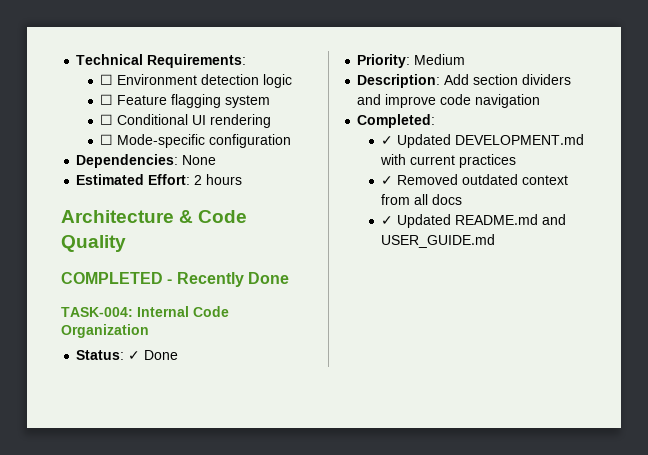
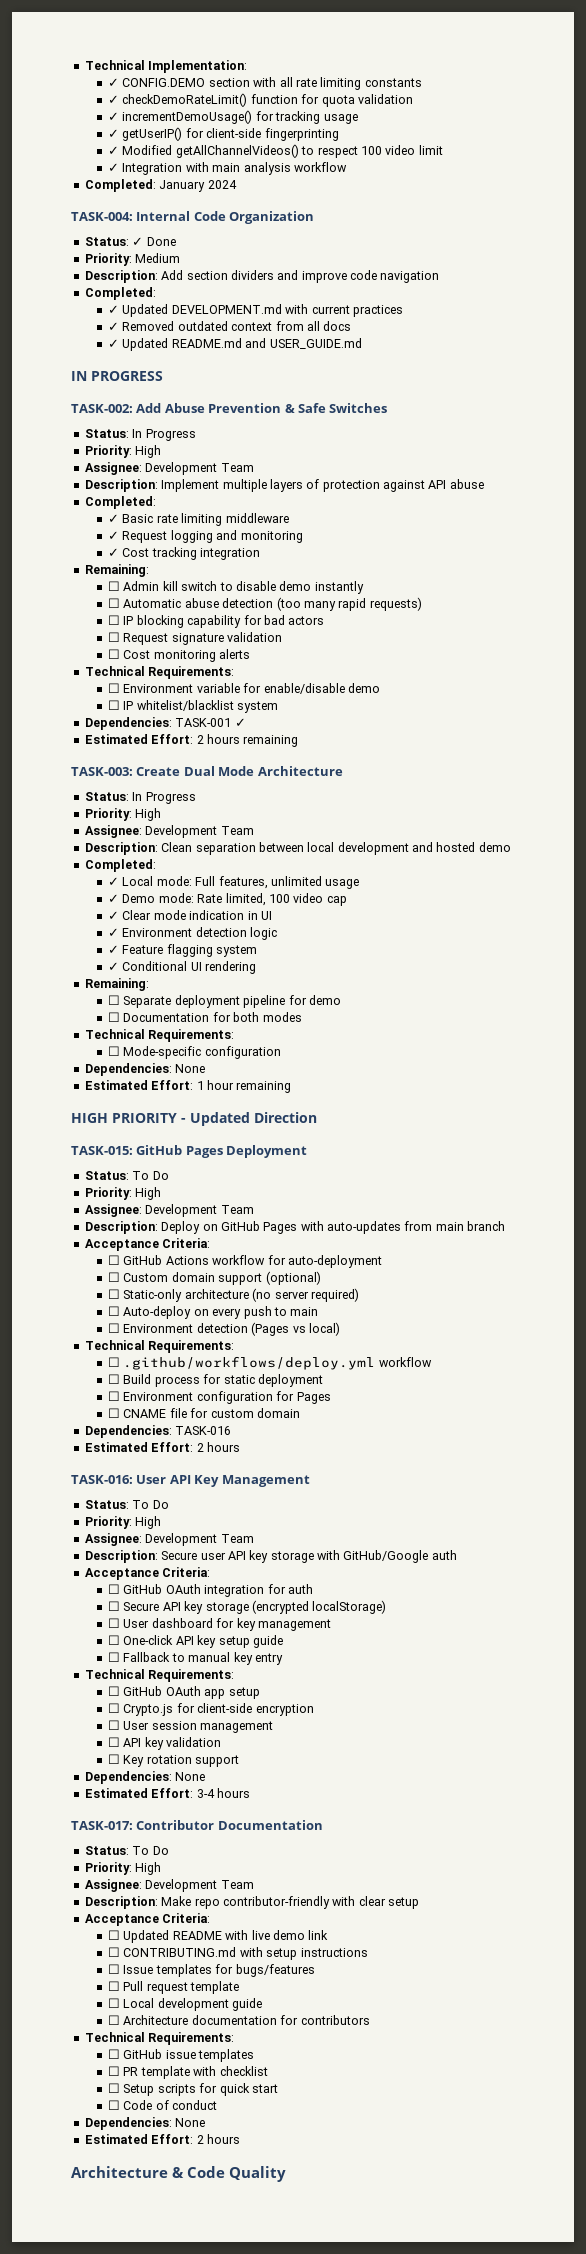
[76,54,247,68] [100,74,293,88] [100,94,271,108] [100,114,272,128] [100,134,292,148] [76,154,217,168] [76,174,243,185] [61,210,248,223] [61,235,126,252] [61,272,289,287] Technical Requirements: // ☐ Environment detection logic // ☐ Feature flagging system // ☐ Conditional UI rendering // ☐ Mode-specific configuration // Dependencies: None // Estimated Effort: 2 hours // Architecture & Code Quality // COMPLETED - Recently Done -> [84,60,248,73] [107,77,422,90] [107,93,413,107] [107,110,358,124] [107,127,339,141] [107,144,443,158] [107,162,347,175] [84,179,237,192] Technical Implementation: // ✓ CONFIG.DEMO section with all rate limiting constants // ✓ checkDemoRateLimit() function for quota validation // ✓ incrementDemoUsage() for tracking usage // ✓ getUserIP() for client-side fingerprinting // ✓ Modified getAllChannelVideos() to respect 100 video limit // ✓ Integration with main analysis workflow // Completed: January 2024
(496, 241) none -> [71,371,163,381] [71,403,388,413] [84,429,196,441] [84,445,162,458] [84,462,254,475] [84,479,484,492] [84,496,156,509] [107,513,289,526] [107,530,303,543] [107,547,261,560] [84,564,149,577] [107,581,364,594] [107,597,422,611] [107,615,325,628] [107,632,283,645] [107,649,251,662] [84,666,235,679] [107,683,380,694] [107,700,279,713] [84,717,246,730] [84,734,299,747] [71,766,343,776] [84,792,196,804] [84,808,162,821] [84,825,254,838] [84,842,511,855] [84,859,156,872] [107,876,360,889] [107,893,347,906] [107,910,272,920] [107,927,278,940] [107,944,258,957] [107,961,257,974] [84,978,149,991] [107,995,341,1008] [107,1012,302,1022] [84,1029,235,1042] [107,1046,281,1059] [84,1063,206,1076] [84,1080,292,1093] [71,1112,317,1126] [71,1145,308,1158] [84,1171,169,1180] [84,1187,162,1200] [84,1204,254,1217] [84,1221,506,1234] [84,1238,211,1251] [107,1255,382,1268] [107,1271,321,1285] [107,1288,359,1302] [107,1306,319,1319] [107,1322,340,1336] [84,1340,235,1353] [107,1356,432,1370] [107,1374,323,1387] [107,1391,331,1404] [107,1408,300,1418] [84,1425,232,1438] [84,1442,240,1452] [71,1475,310,1487] [84,1500,169,1509] [84,1516,162,1529] [84,1533,254,1546] [84,1550,457,1563] [84,1567,211,1580] [107,1584,313,1597] [107,1600,387,1614] [107,1618,331,1631] [107,1635,283,1648] [107,1652,283,1665] [84,1669,235,1682] [107,1686,260,1699] [107,1703,314,1716] [107,1720,274,1733] [107,1737,222,1750] [107,1754,240,1767] [84,1771,206,1784] [84,1788,250,1798] [71,1820,323,1830] [84,1846,169,1855] [84,1862,162,1875] [84,1879,254,1892] [84,1896,419,1909] [84,1913,211,1926] [107,1930,329,1943] [107,1947,368,1960] [107,1964,315,1977] [107,1981,240,1994] [107,1998,263,2011] [107,2015,370,2025] [84,2032,235,2045] [107,2049,255,2062] [107,2066,268,2079] [107,2083,278,2096] [107,2100,218,2110] [84,2117,206,2130] [84,2134,240,2144] [71,2166,286,2182] // IN PROGRESS // TASK-002: Add Abuse Prevention & Safe Switches // Status: In Progress // Priority: High // Assignee: Development Team // Description: Implement multiple layers of protection against API abuse // Completed: // ✓ Basic rate limiting middleware // ✓ Request logging and monitoring // ✓ Cost tracking integration // Remaining: // ☐ Admin kill switch to disable demo instantly // ☐ Automatic abuse detection (too many rapid requests) // ☐ IP blocking capability for bad actors // ☐ Request signature validation // ☐ Cost monitoring alerts // Technical Requirements: // ☐ Environment variable for enable/disable demo // ☐ IP whitelist/blacklist system // Dependencies: TASK-001 ✓ // Estimated Effort: 2 hours remaining // TASK-003: Create Dual Mode Architecture // Status: In Progress // Priority: High // Assignee: Development Team // Description: Clean separation between local development and hosted demo // Completed: // ✓ Local mode: Full features, unlimited usage // ✓ Demo mode: Rate limited, 100 video cap // ✓ Clear mode indication in UI // ✓ Environment detection logic // ✓ Feature flagging system // ✓ Conditional UI rendering // Remaining: // ☐ Separate deployment pipeline for demo // ☐ Documentation for both modes // Technical Requirements: // ☐ Mode-specific configuration // Dependencies: None // Estimated Effort: 1 hour remaining // HIGH PRIORITY - Updated Direction // TASK-015: GitHub Pages Deployment // Status: To Do // Priority: High // Assignee: Development Team // Description: Deploy on GitHub Pages with auto-updates from main branch // Acceptance Criteria: // ☐ GitHub Actions workflow for auto-deployment // ☐ Custom domain support (optional) // ☐ Static-only architecture (no server required) // ☐ Auto-deploy on every push to main // ☐ Environment detection (Pages vs local) // Technical Requirements: // ☐ .github/workflows/deploy.yml workflow // ☐ Build process for static deployment // ☐ Environment configuration for Pages // ☐ CNAME file for custom domain // Dependencies: TASK-016 // Estimated Effort: 2 hours // TASK-016: User API Key Management // Status: To Do // Priority: High // Assignee: Development Team // Description: Secure user API key storage with GitHub/Google auth // Acceptance Criteria: // ☐ GitHub OAuth integration for auth // ☐ Secure API key storage (encrypted localStorage) // ☐ User dashboard for key management // ☐ One-click API key setup guide // ☐ Fallback to manual key entry // Technical Requirements: // ☐ GitHub OAuth app setup // ☐ Crypto.js for client-side encryption // ☐ User session management // ☐ API key validation // ☐ Key rotation support // Dependencies: None // Estimated Effort: 3-4 hours // TASK-017: Contributor Documentation // Status: To Do // Priority: High // Assignee: Development Team // Description: Make repo contributor-friendly with clear setup // Acceptance Criteria: // ☐ Updated README with live demo link // ☐ CONTRIBUTING.md with setup instructions // ☐ Issue templates for bugs/features // ☐ Pull request template // ☐ Local development guide // ☐ Architecture documentation for contributors // Technical Requirements: // ☐ GitHub issue templates // ☐ PR template with checklist // ☐ Setup scripts for quick start // ☐ Code of conduct // Dependencies: None // Estimated Effort: 2 hours // Architecture & Code Quality

